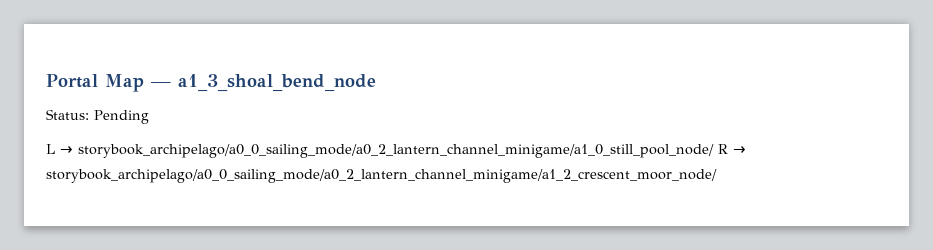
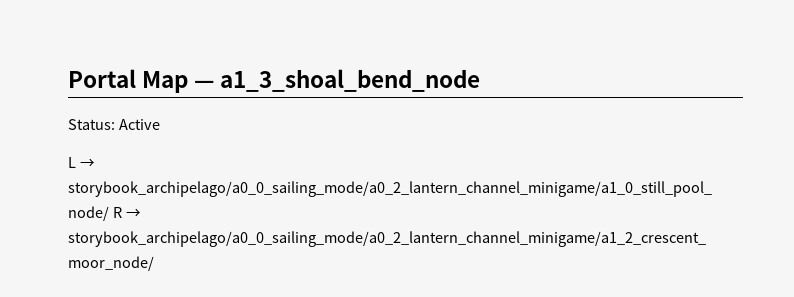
[94,110,149,124] Pending -> [118,119,160,130] Active

